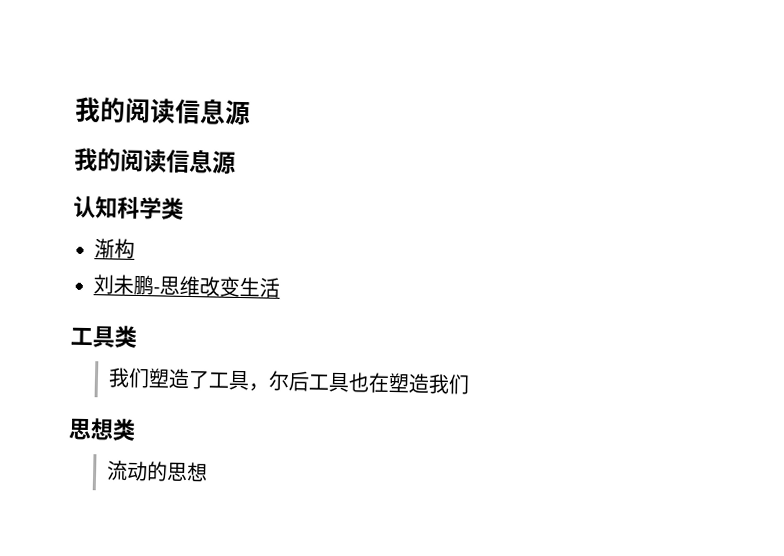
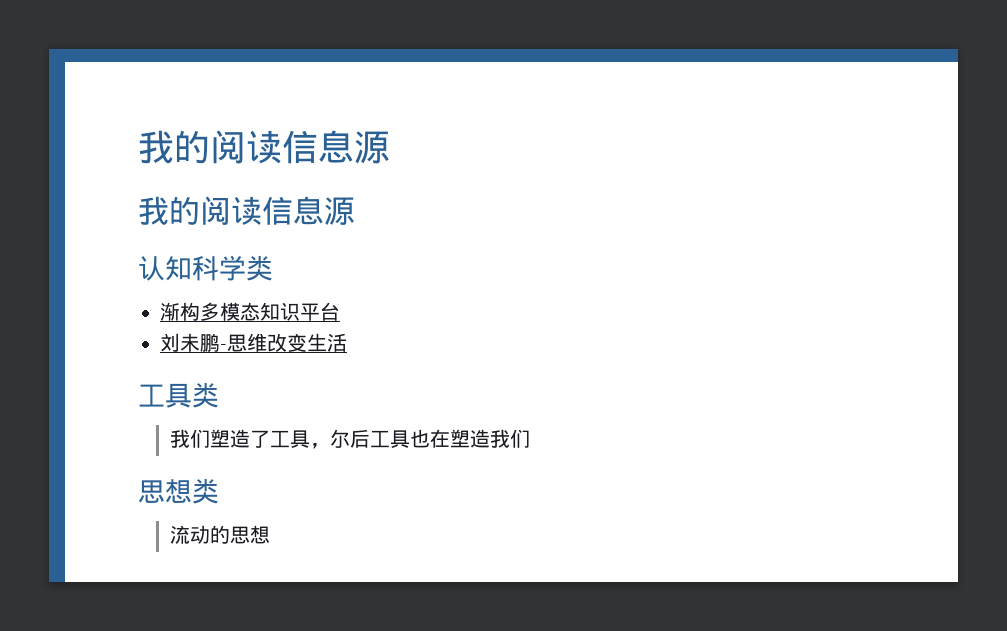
(135, 248) none -> [200,302,340,321] 多模态知识平台

